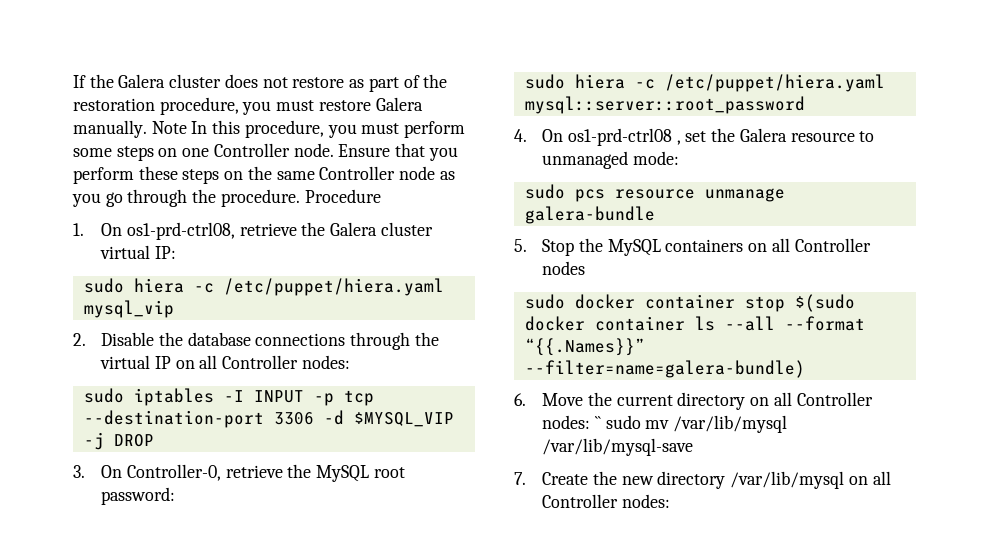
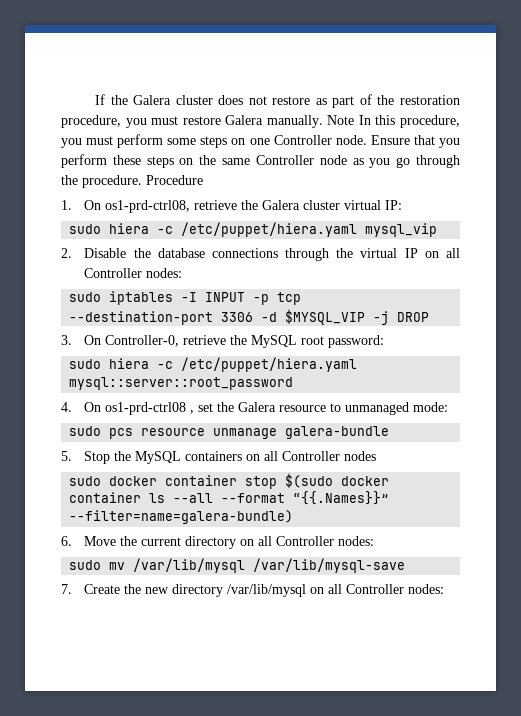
[594,416,601,429] `` -> (375, 541) //

